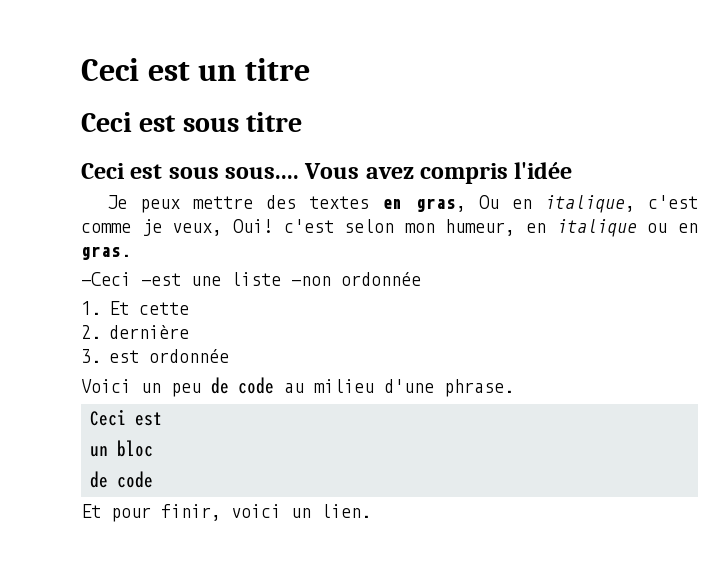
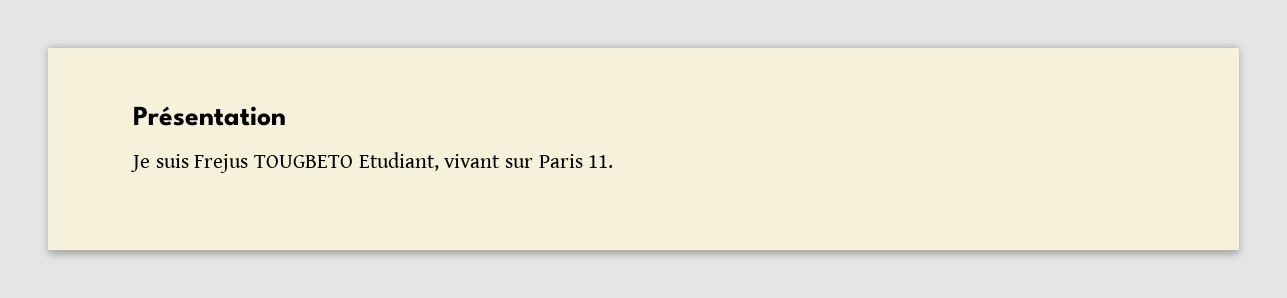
[81,58,310,81] [81,112,303,132] [81,162,573,184] [106,195,698,213] [81,219,698,237] [81,246,131,260] [81,272,421,286] [81,301,189,315] [81,325,189,339] [81,349,229,363] [81,377,514,397] [90,409,162,426] [90,440,153,457] [90,471,153,488] [81,504,371,522] Ceci est un titre // Ceci est sous titre // Ceci est sous sous.... Vous avez compris l'idée // Je peux mettre des textes en gras, Ou en italique, c'est comme je veux, Oui! c'est selon mon humeur, en italique ou en gras. // -Ceci -est une liste -non ordonnée // 1. Et cette // 2. dernière // 3. est ordonnée // Voici un peu de code au milieu d'une phrase. // Ceci est // un bloc // de code // Et pour finir, voici un lien. -> [133,106,286,126] [130,152,614,173] Présentation // Je suis Frejus TOUGBETO Etudiant, vivant sur Paris 11.

